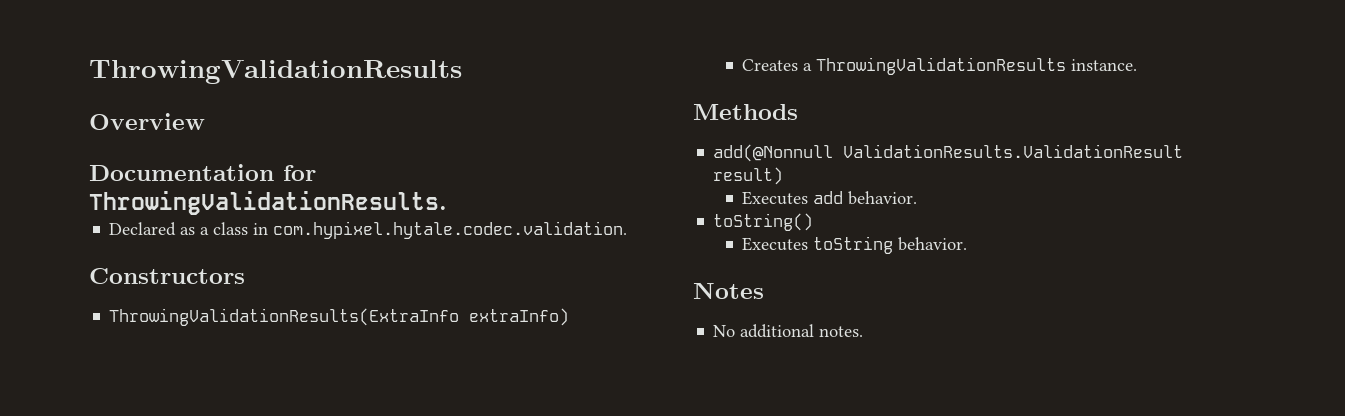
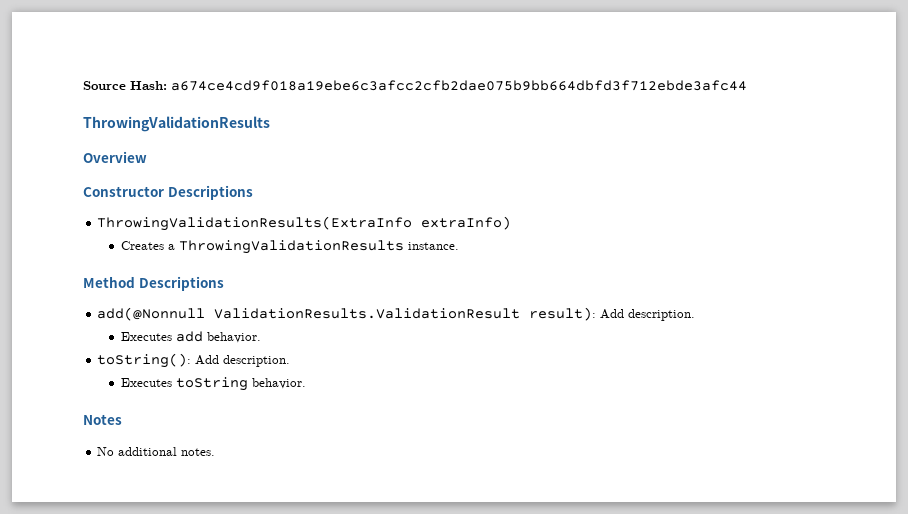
(89, 72) none -> [83,80,747,91] Source Hash: a674ce4cd9f018a19ebe6c3afcc2cfb2dae075b9bb664dbfd3f712ebde3afc44 //
[89,164,316,181] [89,191,447,215] [109,221,628,239] [89,268,245,284] Documentation for ThrowingValidationResults. // Declared as a class in com.hypixel.hytale.codec.validation. // Constructors -> [83,185,253,200] Constructor Descriptions
[693,104,798,120] Methods -> [83,276,224,291] Method Descriptions
[713,167,784,185] result) -> [529,307,696,321] result): Add description.
[713,213,814,231] toString() -> [97,353,291,368] toString(): Add description.

